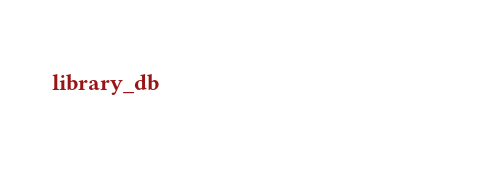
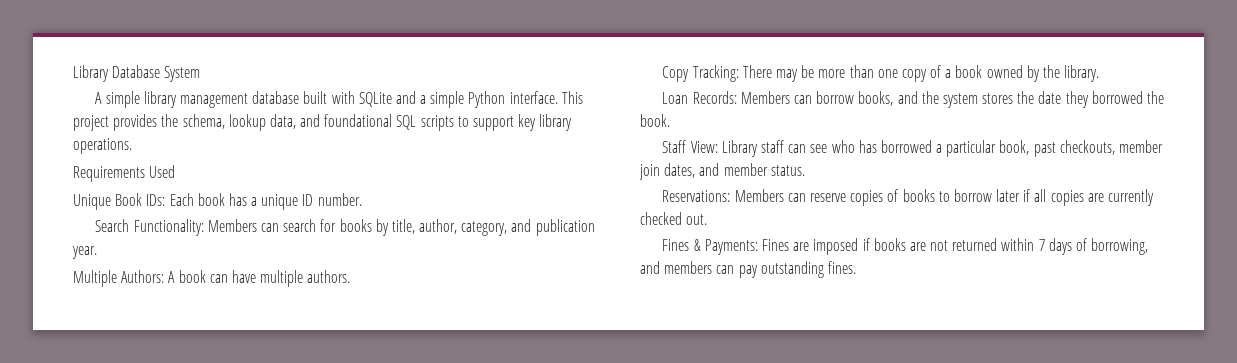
[52,74,159,95] library_db -> [73,65,201,82] [95,91,583,108] [73,114,573,131] [73,138,132,154] [73,165,176,182] [73,193,362,210] [95,219,595,236] [72,246,97,259] [73,270,351,287] [662,65,1100,82] [662,91,1164,108] [640,114,670,127] [662,140,1163,157] [639,163,805,180] [662,189,1154,206] [640,212,708,225] [662,238,1149,255] [640,261,856,278] Library Database System // A simple library management database built with SQLite and a simple Python interface. This project provides the schema, lookup data, and foundational SQL scripts to support key library operations. // Requirements Used // Unique Book IDs: Each book has a unique ID number. // Search Functionality: Members can search for books by title, author, category, and publication year. // Multiple Authors: A book can have multiple authors. // Copy Tracking: There may be more than one copy of a book owned by the library. // Loan Records: Members can borrow books, and the system stores the date they borrowed the book. // Staff View: Library staff can see who has borrowed a particular book, past checkouts, member join dates, and member status. // Reservations: Members can reserve copies of books to borrow later if all copies are currently checked out. // Fines & Payments: Fines are imposed if books are not returned within 7 days of borrowing, and members can pay outstanding fines.

